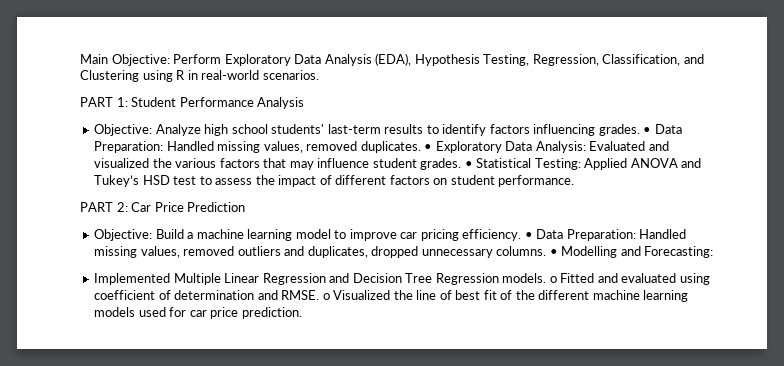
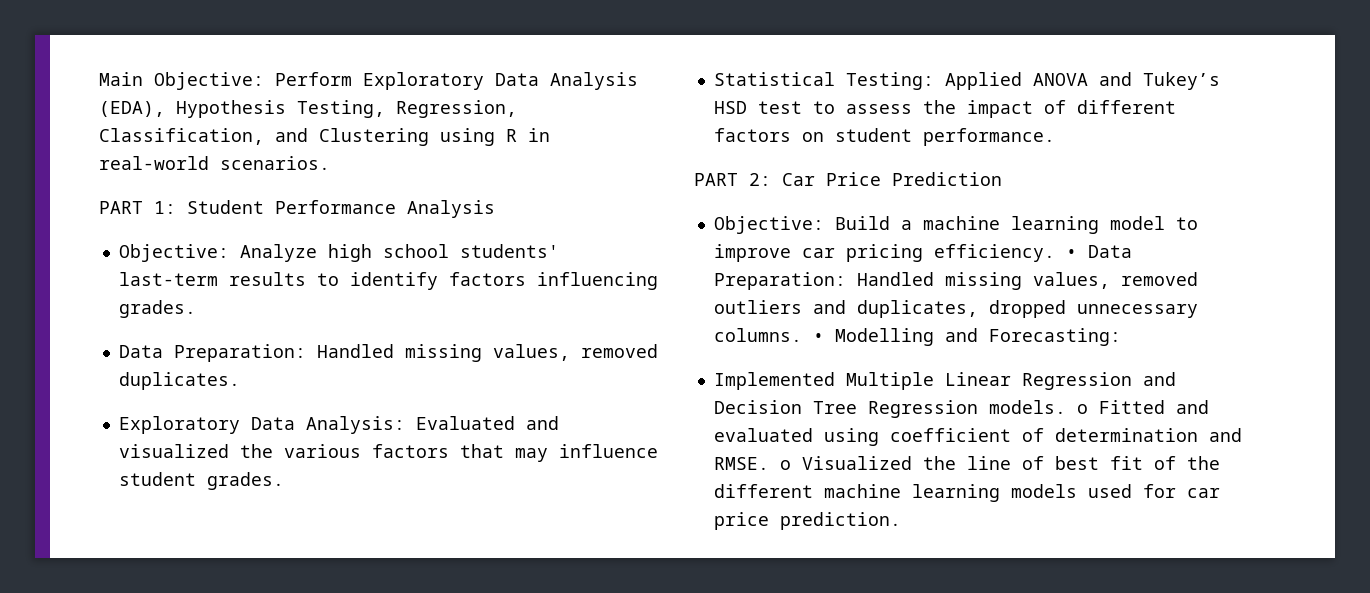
[643,127,652,134] • -> (196, 309) //
[424,144,433,151] • -> (240, 381) //
[464,161,473,168] • -> (284, 481) //

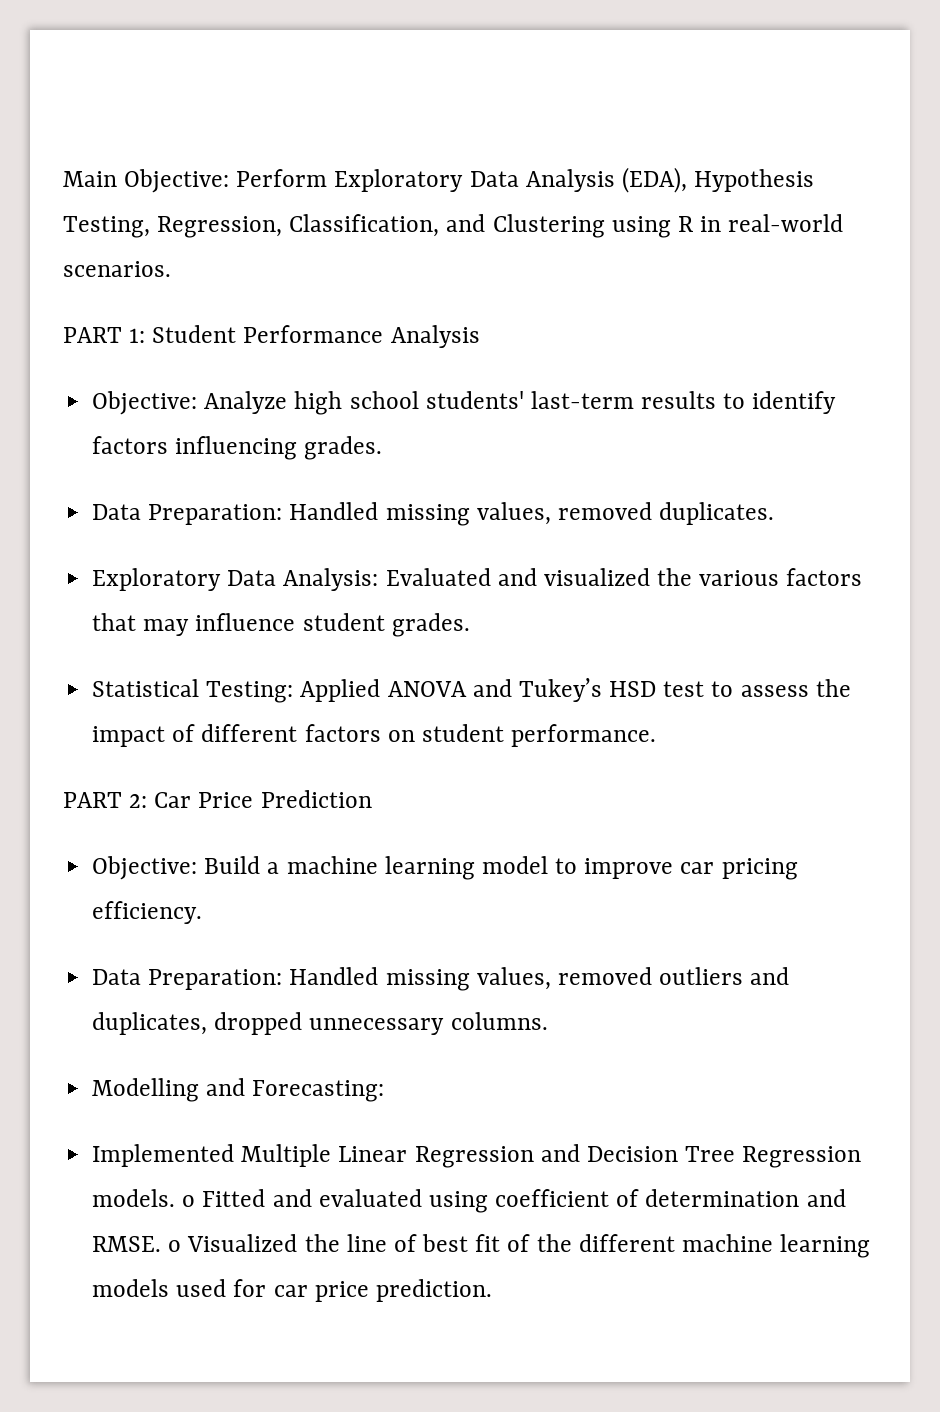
[1065,249,1077,258] • -> (203, 912) //
[812,333,824,342] • -> (548, 1021) //

